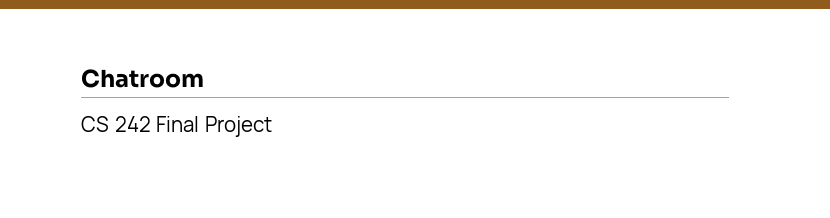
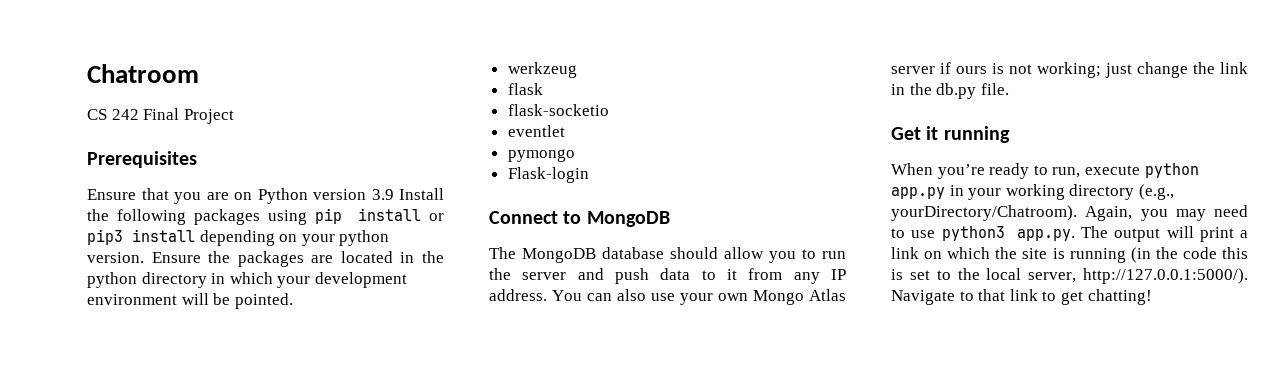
(272, 126) none -> [87,151,197,168] [87,188,444,204] [87,208,445,225] [87,229,390,246] [87,251,444,267] [87,272,407,288] [87,293,293,309] [507,62,577,78] [507,83,543,95] [507,104,609,116] [507,125,565,137] [507,149,575,162] [507,167,589,183] [489,211,670,227] [489,247,846,263] [489,268,846,284] [489,289,846,305] [891,62,1248,78] [891,83,1009,99] [891,126,1010,143] [891,163,1199,179] [891,184,1174,200] [891,205,1248,221] [891,226,1248,242] [891,247,1248,263] [891,268,1248,284] [891,289,1152,305] // Prerequisites // Ensure that you are on Python version 3.9 Install the following packages using pip install or pip3 install depending on your python version. Ensure the packages are located in the python directory in which your development environment will be pointed. // werkzeug // flask // flask-socketio // eventlet // pymongo // Flask-login // Connect to MongoDB // The MongoDB database should allow you to run the server and push data to it from any IP address. You can also use your own Mongo Atlas server if ours is not working; just change the link in the db.py file. // Get it running // When you’re ready to run, execute python app.py in your working directory (e.g., yourDirectory/Chatroom). Again, you may need to use python3 app.py. The output will print a link on which the site is running (in the code this is set to the local server, http://127.0.0.1:5000/). Navigate to that link to get chatting!

